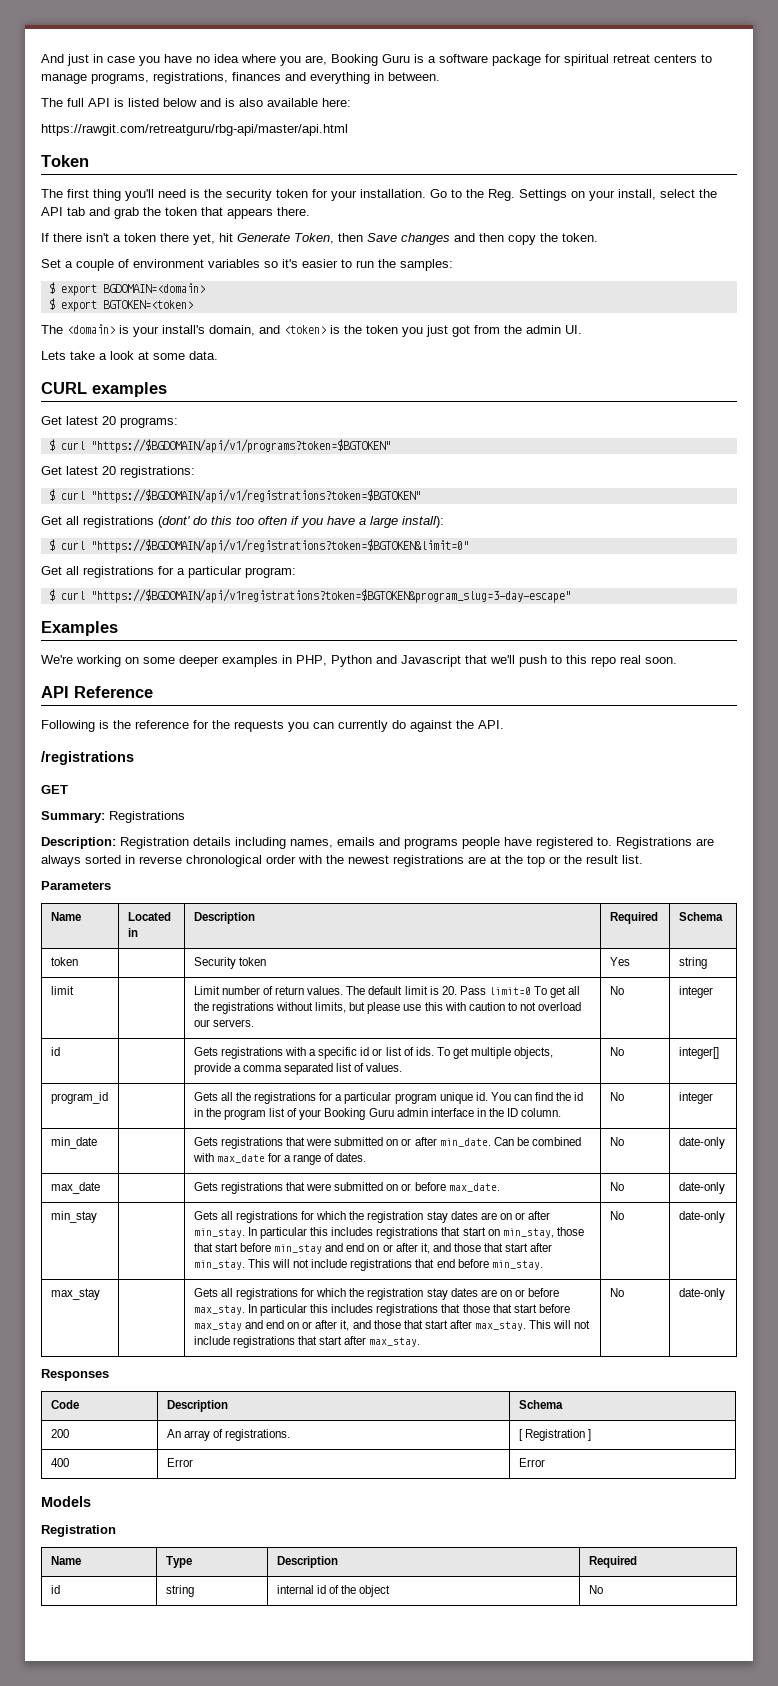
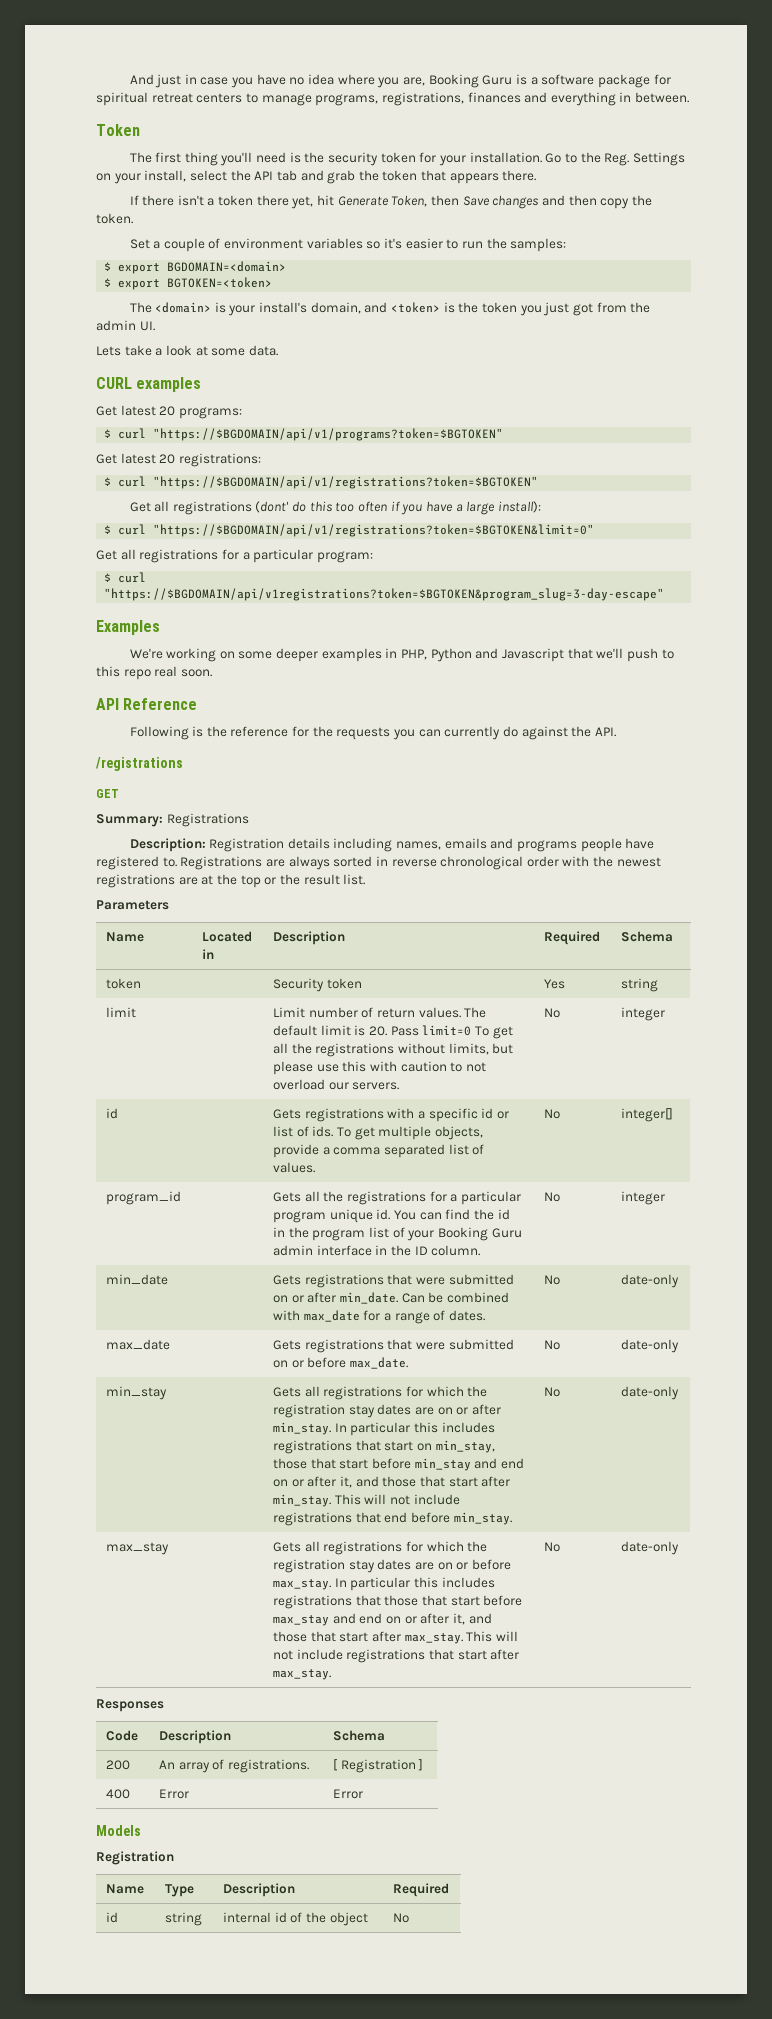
[41,98,351,107] [41,124,348,136] // The full API is listed below and is also available here: // https://rawgit.com/retreatguru/rbg-api/master/api.html -> (690, 97) none

